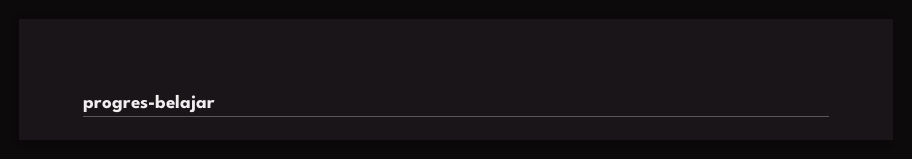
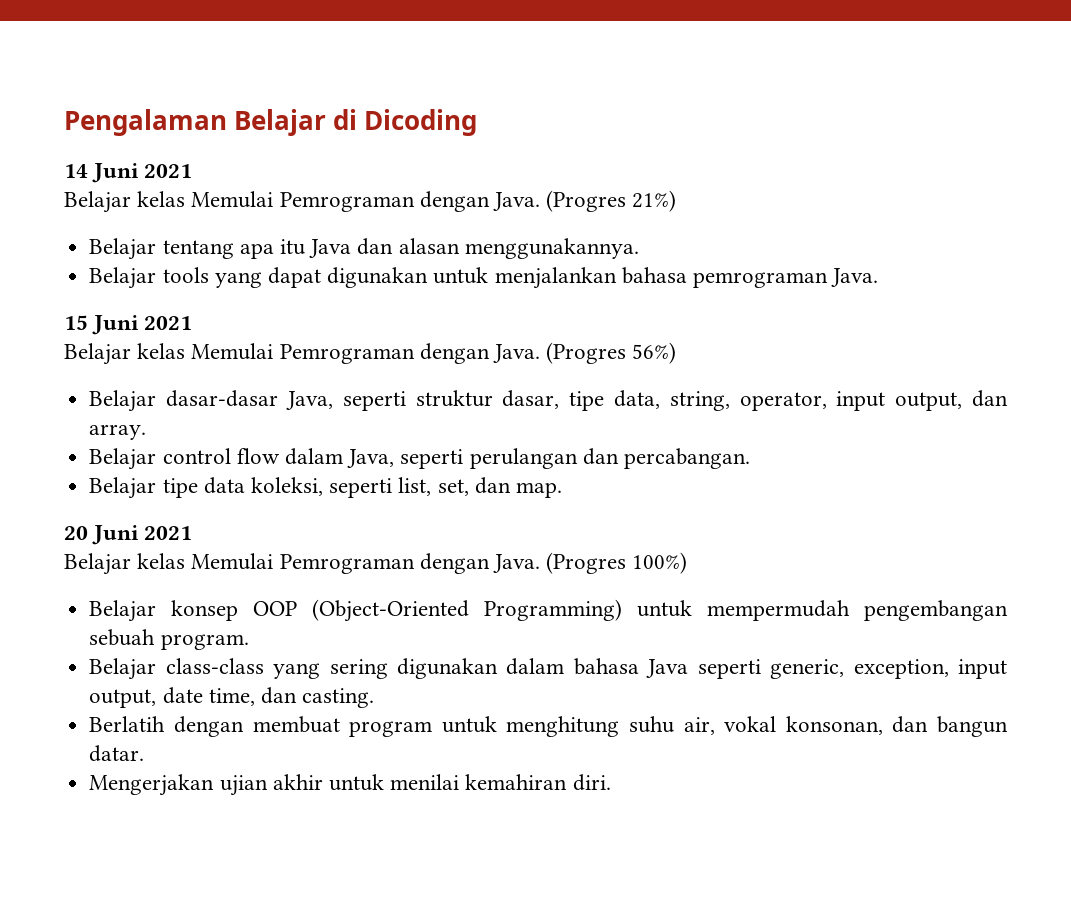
[83,94,215,113] progres-belajar -> [64,109,478,136] [64,163,193,183] [64,190,677,213] [89,238,639,260] [89,267,879,289] [64,315,193,335] [64,342,677,365] [89,390,1008,412] [89,424,147,440] [89,448,750,470] [89,477,562,499] [64,525,193,545] [64,552,688,575] [89,599,1009,622] [89,629,249,650] [89,658,1007,680] [89,687,375,708] [89,716,1009,737] [89,745,145,762] [89,774,611,796] Pengalaman Belajar di Dicoding // 14 Juni 2021 // Belajar kelas Memulai Pemrograman dengan Java. (Progres 21%) // Belajar tentang apa itu Java dan alasan menggunakannya. // Belajar tools yang dapat digunakan untuk menjalankan bahasa pemrograman Java. // 15 Juni 2021 // Belajar kelas Memulai Pemrograman dengan Java. (Progres 56%) // Belajar dasar-dasar Java, seperti struktur dasar, tipe data, string, operator, input output, dan array. // Belajar control flow dalam Java, seperti perulangan dan percabangan. // Belajar tipe data koleksi, seperti list, set, dan map. // 20 Juni 2021 // Belajar kelas Memulai Pemrograman dengan Java. (Progres 100%) // Belajar konsep OOP (Object-Oriented Programming) untuk mempermudah pengembangan sebuah program. // Belajar class-class yang sering digunakan dalam bahasa Java seperti generic, exception, input output, date time, dan casting. // Berlatih dengan membuat program untuk menghitung suhu air, vokal konsonan, dan bangun datar. // Mengerjakan ujian akhir untuk menilai kemahiran diri.

